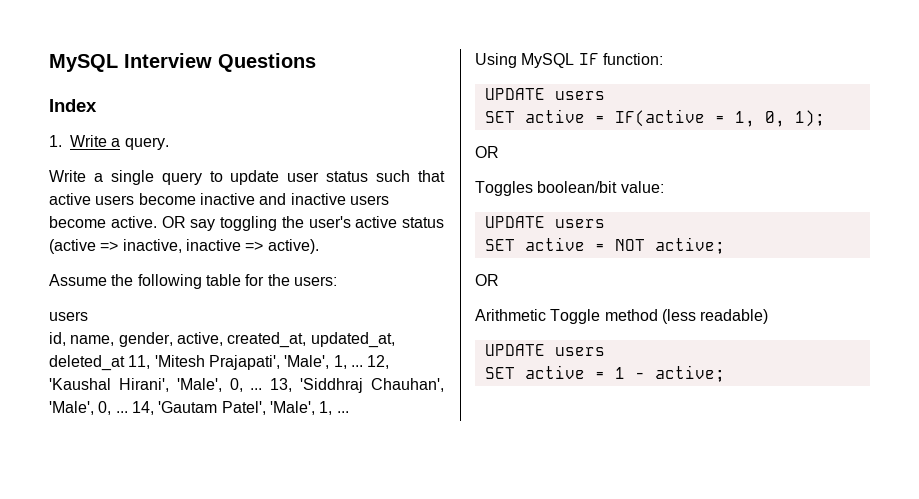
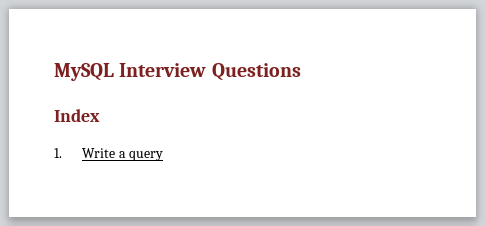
[124,137,169,150] [49,170,446,185] [49,193,389,205] [49,216,444,231] [49,239,319,254] [49,274,337,289] [49,311,88,321] [49,332,395,348] [49,355,390,371] [49,378,444,393] [49,401,349,415] [475,53,663,68] [484,88,605,100] [484,109,825,127] [475,146,499,158] [475,181,664,196] [484,216,605,228] [484,237,725,254] [475,274,499,286] [475,309,769,324] [484,344,605,356] [484,365,725,382] query. // Write a single query to update user status such that active users become inactive and inactive users become active. OR say toggling the user's active status (active => inactive, inactive => active). // Assume the following table for the users: // users // id, name, gender, active, created_at, updated_at, deleted_at 11, 'Mitesh Prajapati', 'Male', 1, ... 12, 'Kaushal Hirani', 'Male', 0, ... 13, 'Siddhraj Chauhan', 'Male', 0, ... 14, 'Gautam Patel', 'Male', 1, ... // Using MySQL IF function: // UPDATE users // SET active = IF(active = 1, 0, 1); // OR // Toggles boolean/bit value: // UPDATE users // SET active = NOT active; // OR // Arithmetic Toggle method (less readable) // UPDATE users // SET active = 1 - active; -> [129,151,164,161] query

